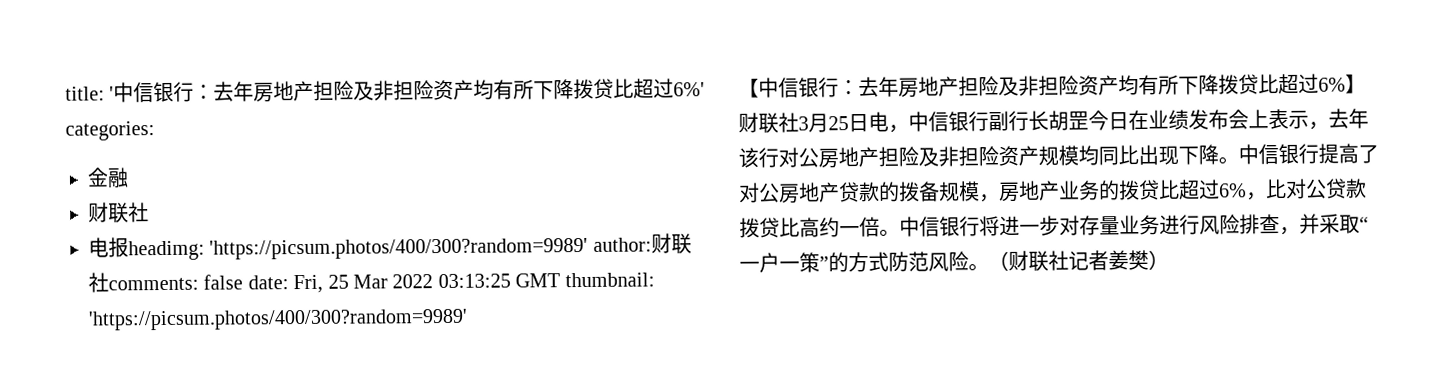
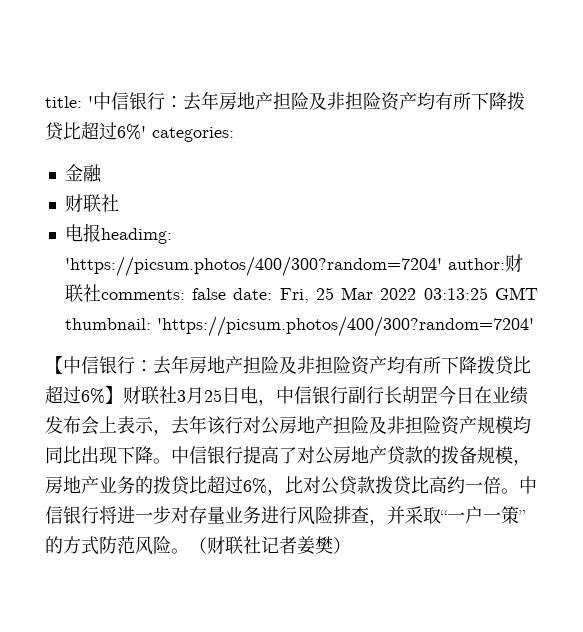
[209,237,589,260] 'https://picsum.photos/400/300?random=9989' -> [64,256,442,277] 'https://picsum.photos/400/300?random=7204'
[88,308,468,331] 'https://picsum.photos/400/300?random=9989' -> [156,316,534,337] 'https://picsum.photos/400/300?random=7204'

